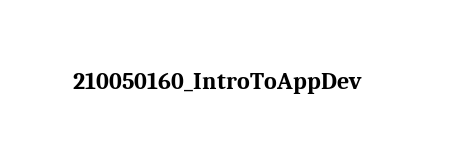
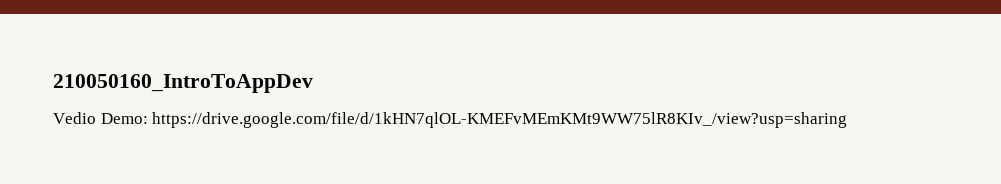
(362, 83) none -> [53,112,848,128] // Vedio Demo: https://drive.google.com/file/d/1kHN7qlOL-KMEFvMEmKMt9WW75lR8KIv_/view?usp=sharing

